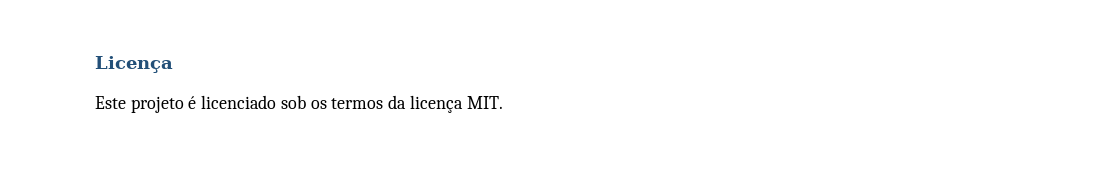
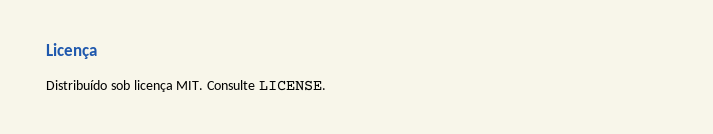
[95,95,503,113] Este projeto é licenciado sob os termos da licença MIT. -> [46,80,326,92] Distribuído sob licença MIT. Consulte LICENSE.

